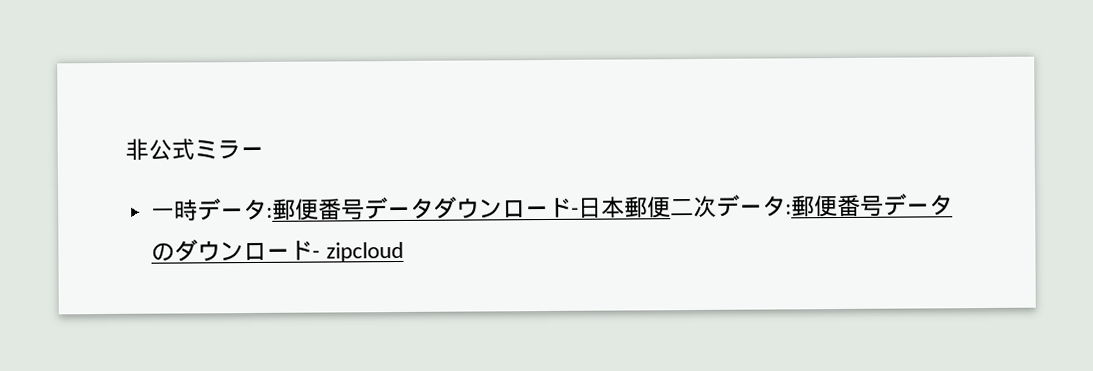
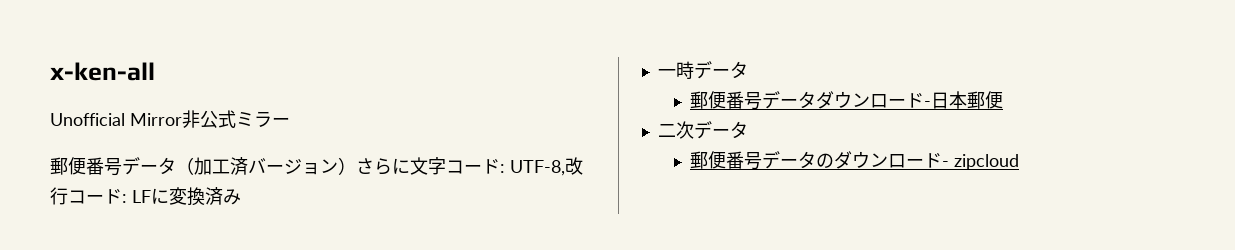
(125, 149) none -> [50,62,155,81] [50,113,182,126] x-ken-all // Unofficial Mirror
(264, 152) none -> [50,157,583,176] [50,187,241,206] // 郵便番号データ（加工済バージョン）さらに文字コード: UTF-8,改行コード: LFに変換済み
[266,207,274,218] : -> (748, 70) //
(672, 207) none -> (1003, 100) //
[785,204,793,215] : -> (748, 130) //

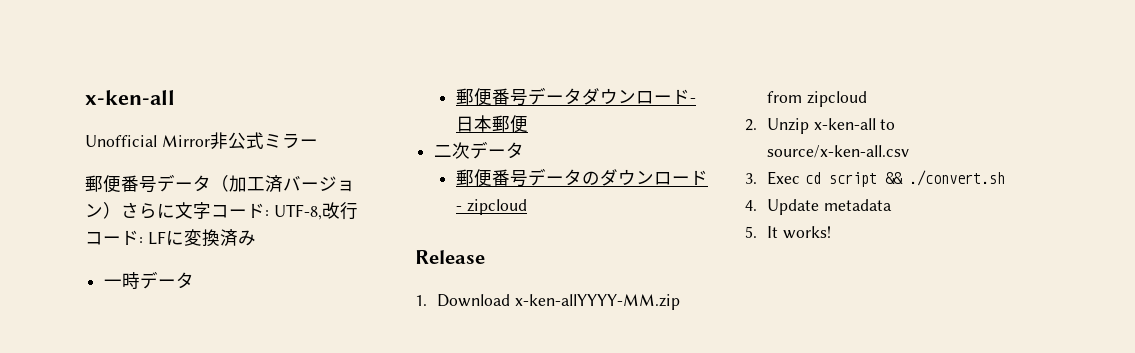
(1019, 162) none -> [415,250,485,264] [415,294,680,310] [766,91,867,107] [745,118,896,134] [766,145,909,158] [745,170,1005,187] [745,199,892,215] [745,226,831,239] // Release // 1. Download x-ken-allYYYY-MM.zip from zipcloud // 2. Unzip x-ken-all to source/x-ken-all.csv // 3. Exec cd script && ./convert.sh // 4. Update metadata // 5. It works!

